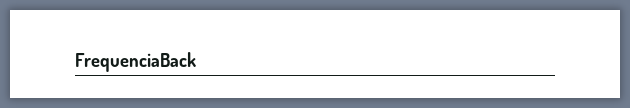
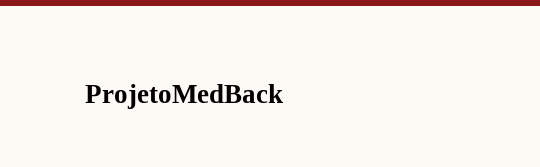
[75,52,196,72] FrequenciaBack -> [85,84,283,109] ProjetoMedBack

